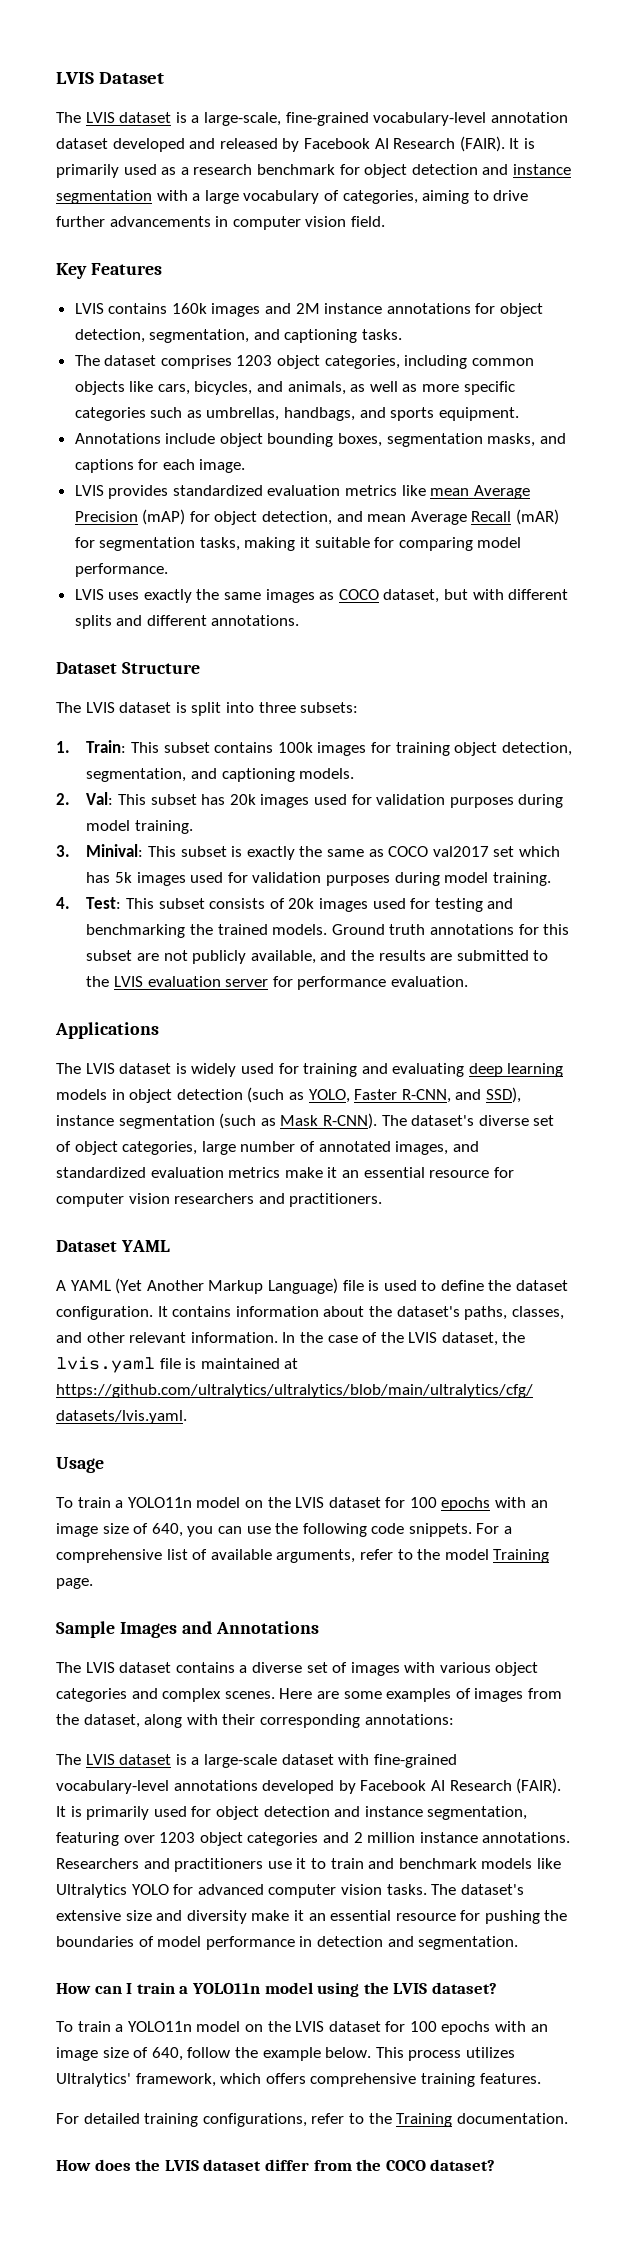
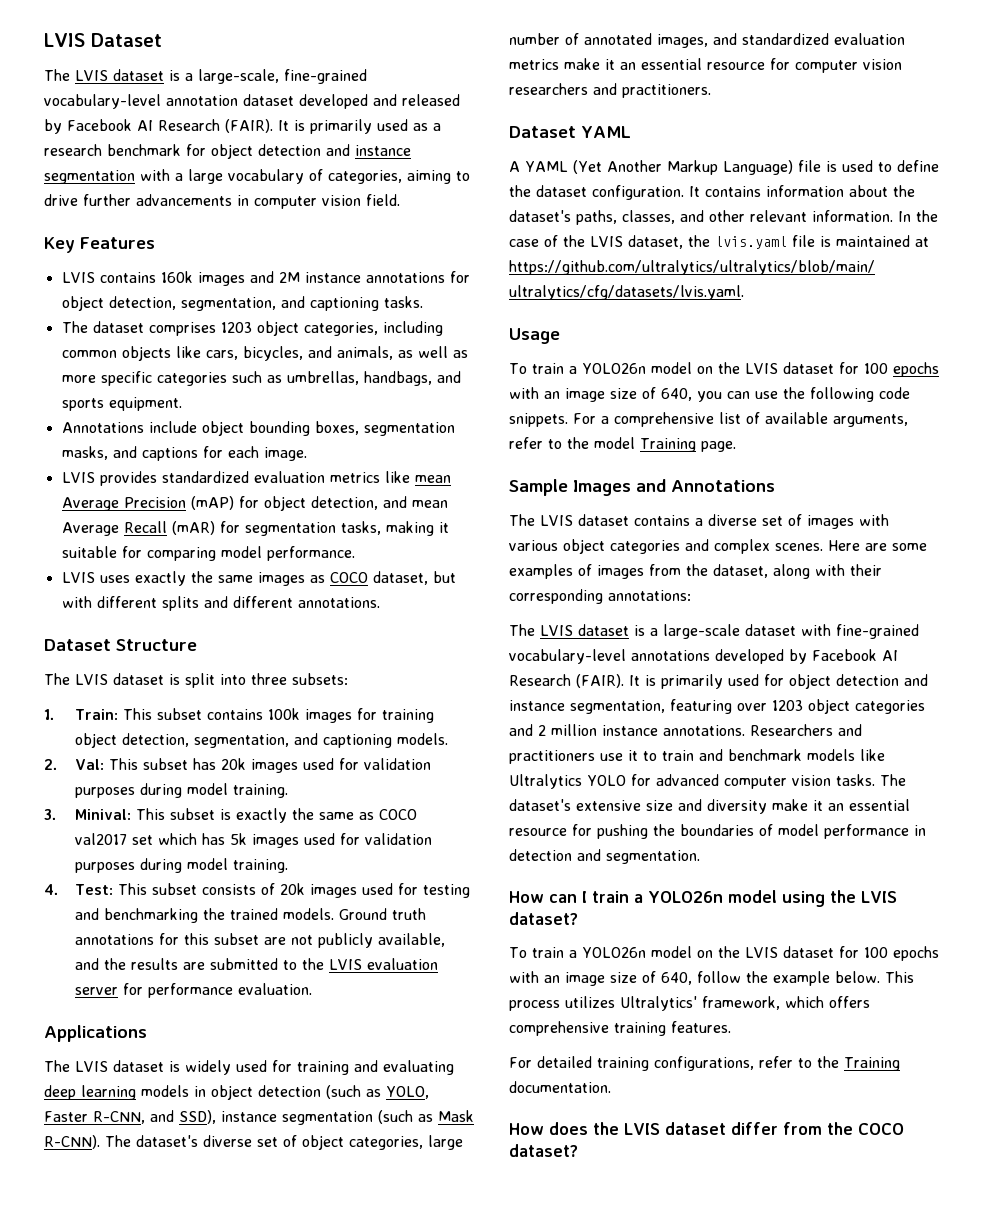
[127,1497,192,1508] YOLO11n -> [581,363,646,374] YOLO26n
[191,1983,260,1994] YOLO11n -> [648,891,723,903] YOLO26n
[127,2021,192,2032] YOLO11n -> [581,947,646,958] YOLO26n

